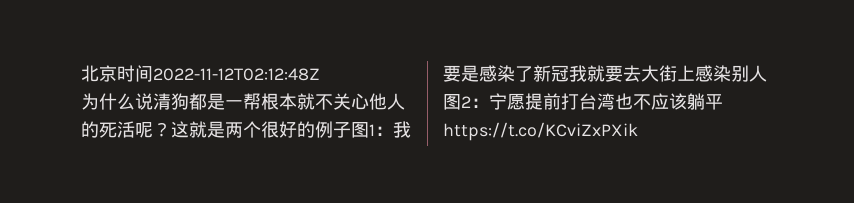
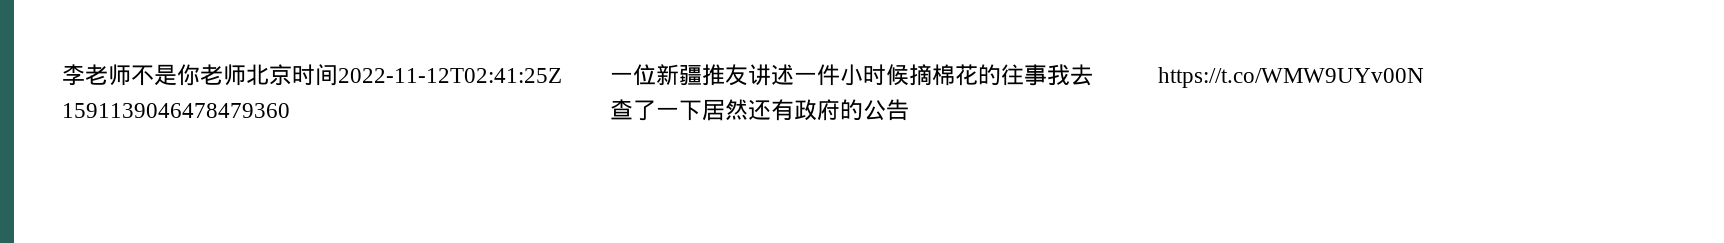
[81,65,320,82] [81,93,405,110] [81,121,411,138] [443,65,767,82] [443,93,723,110] [443,122,638,141] 北京时间2022-11-12T02:12:48Z // 为什么说清狗都是一帮根本就不关心他人的死活呢？这就是两个很好的例子图1：我要是感染了新冠我就要去大街上感染别人图2：宁愿提前打台湾也不应该躺平https://t.co/KCviZxPXik -> [62,64,562,86] [62,103,290,118] [610,64,1093,86] [610,99,909,121] [1158,67,1424,88] 李老师不是你老师北京时间2022-11-12T02:41:25Z 1591139046478479360 // 一位新疆推友讲述一件小时候摘棉花的往事我去查了一下居然还有政府的公告https://t.co/WMW9UYv00N

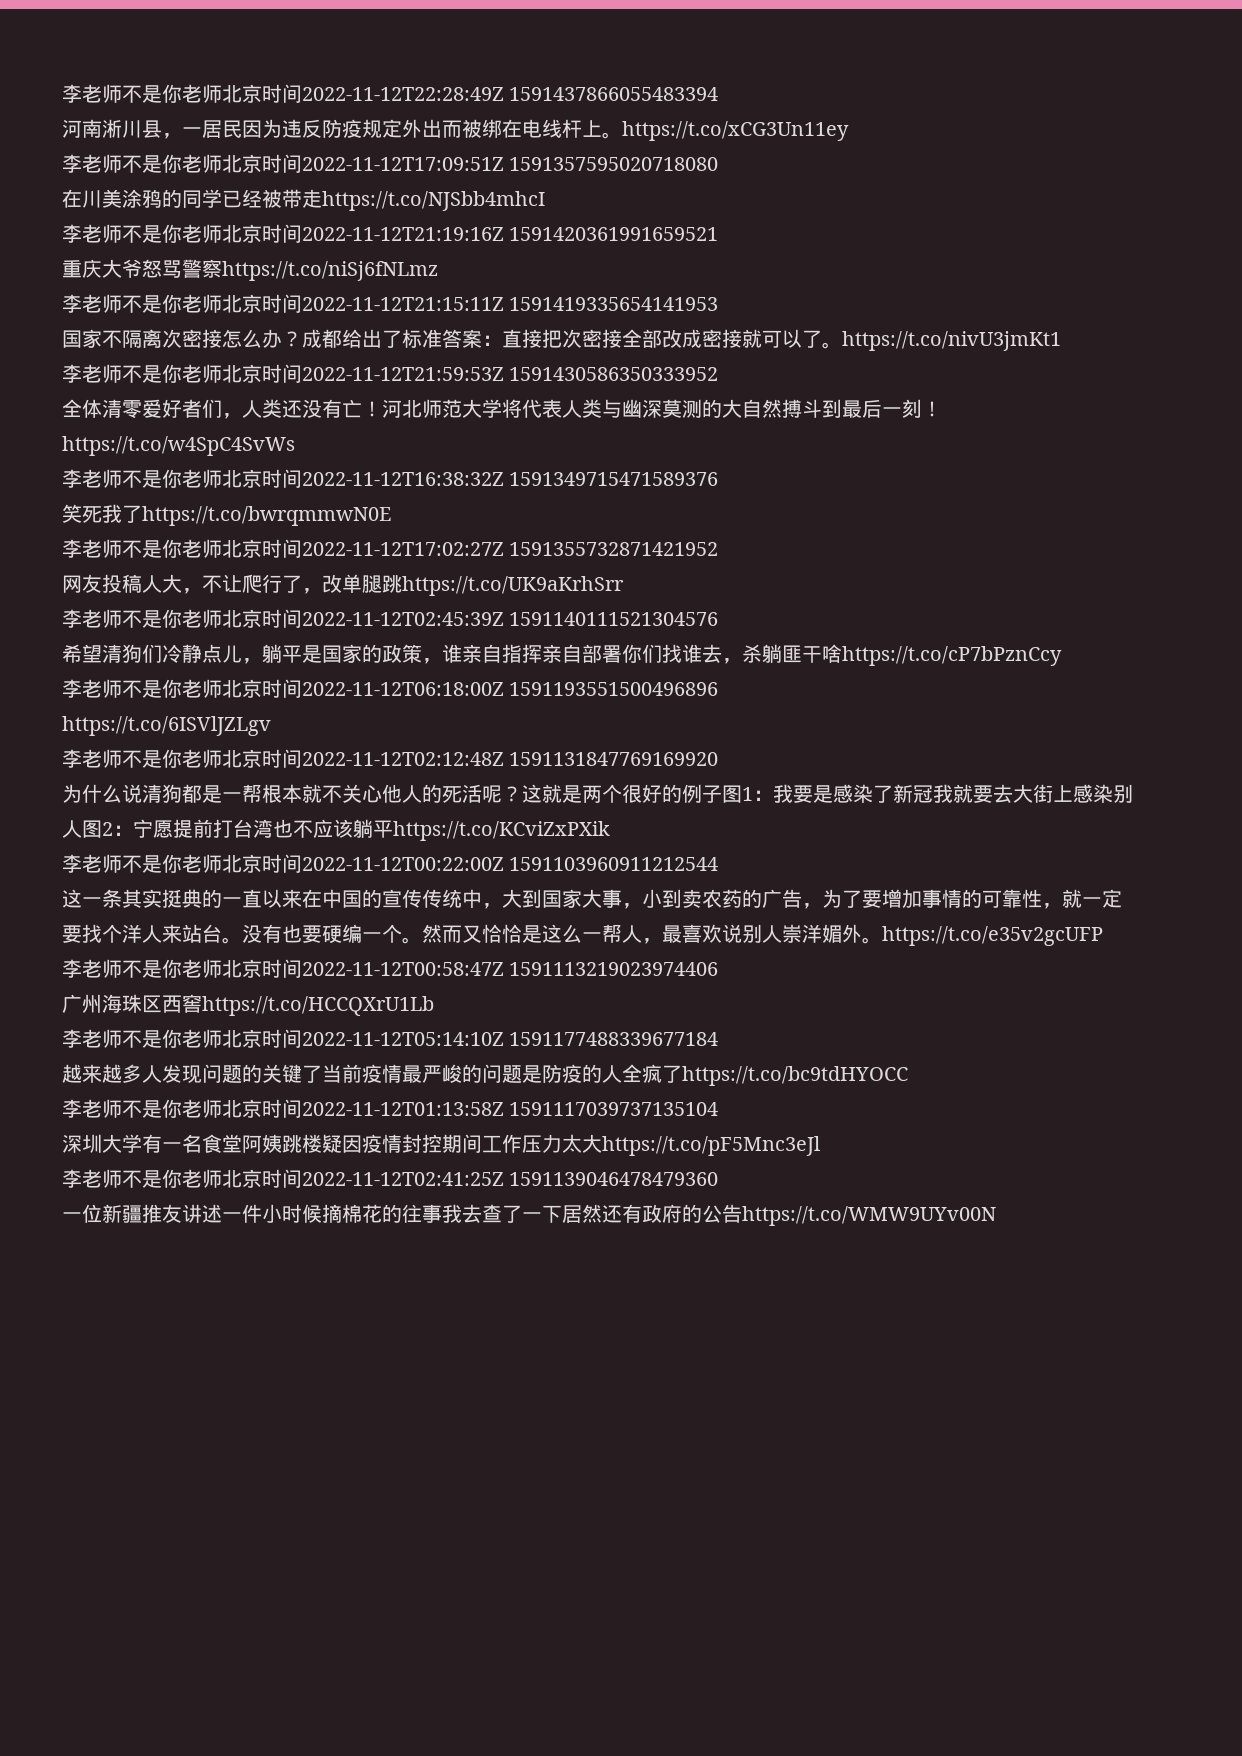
[62,64,338,86] 李老师不是你老师北京时间 -> [62,84,719,103] [62,119,849,141] [62,154,719,173] [62,189,545,211] [62,224,719,243] [62,259,438,281] [62,294,719,313] [62,329,1061,351] [62,364,719,383] [62,399,942,419] [62,436,295,456] [62,469,719,488] [62,504,391,526] [62,539,719,558] [62,574,624,596] [62,609,719,628] [62,644,1062,666] [62,679,719,698] [62,716,271,736] [62,749,719,768] [62,784,1133,803] [62,819,610,841] [62,854,719,873] [62,889,1122,909] [62,924,1103,946] [62,959,719,978] [62,994,434,1016] [62,1029,719,1048] [62,1064,908,1086] [62,1099,719,1118] [62,1134,820,1156] [62,1169,302,1188] 李老师不是你老师北京时间2022-11-12T22:28:49Z 1591437866055483394 // 河南淅川县，一居民因为违反防疫规定外出而被绑在电线杆上。https://t.co/xCG3Un11ey // 李老师不是你老师北京时间2022-11-12T17:09:51Z 1591357595020718080 // 在川美涂鸦的同学已经被带走https://t.co/NJSbb4mhcI // 李老师不是你老师北京时间2022-11-12T21:19:16Z 1591420361991659521 // 重庆大爷怒骂警察https://t.co/niSj6fNLmz // 李老师不是你老师北京时间2022-11-12T21:15:11Z 1591419335654141953 // 国家不隔离次密接怎么办？成都给出了标准答案：直接把次密接全部改成密接就可以了。https://t.co/nivU3jmKt1 // 李老师不是你老师北京时间2022-11-12T21:59:53Z 1591430586350333952 // 全体清零爱好者们，人类还没有亡！河北师范大学将代表人类与幽深莫测的大自然搏斗到最后一刻！https://t.co/w4SpC4SvWs // 李老师不是你老师北京时间2022-11-12T16:38:32Z 1591349715471589376 // 笑死我了https://t.co/bwrqmmwN0E // 李老师不是你老师北京时间2022-11-12T17:02:27Z 1591355732871421952 // 网友投稿人大，不让爬行了，改单腿跳https://t.co/UK9aKrhSrr // 李老师不是你老师北京时间2022-11-12T02:45:39Z 1591140111521304576 // 希望清狗们冷静点儿，躺平是国家的政策，谁亲自指挥亲自部署你们找谁去，杀躺匪干啥https://t.co/cP7bPznCcy // 李老师不是你老师北京时间2022-11-12T06:18:00Z 1591193551500496896 // https://t.co/6ISVlJZLgv // 李老师不是你老师北京时间2022-11-12T02:12:48Z 1591131847769169920 // 为什么说清狗都是一帮根本就不关心他人的死活呢？这就是两个很好的例子图1：我要是感染了新冠我就要去大街上感染别人图2：宁愿提前打台湾也不应该躺平https://t.co/KCviZxPXik // 李老师不是你老师北京时间2022-11-12T00:22:00Z 1591103960911212544 // 这一条其实挺典的一直以来在中国的宣传传统中，大到国家大事，小到卖农药的广告，为了要增加事情的可靠性，就一定要找个洋人来站台。没有也要硬编一个。然而又恰恰是这么一帮人，最喜欢说别人崇洋媚外。https://t.co/e35v2gcUFP // 李老师不是你老师北京时间2022-11-12T00:58:47Z 1591113219023974406 // 广州海珠区西窖https://t.co/HCCQXrU1Lb // 李老师不是你老师北京时间2022-11-12T05:14:10Z 1591177488339677184 // 越来越多人发现问题的关键了当前疫情最严峻的问题是防疫的人全疯了https://t.co/bc9tdHYOCC // 李老师不是你老师北京时间2022-11-12T01:13:58Z 1591117039737135104 // 深圳大学有一名食堂阿姨跳楼疑因疫情封控期间工作压力太大https://t.co/pF5Mnc3eJl // 李老师不是你老师北京时间

